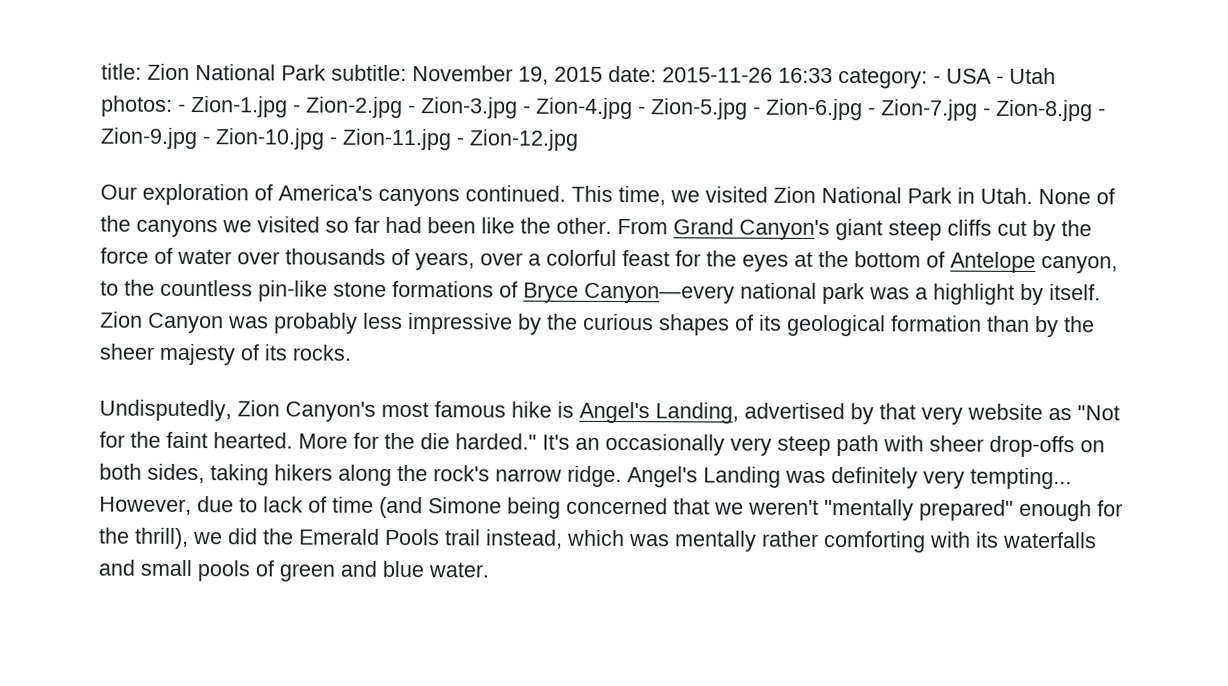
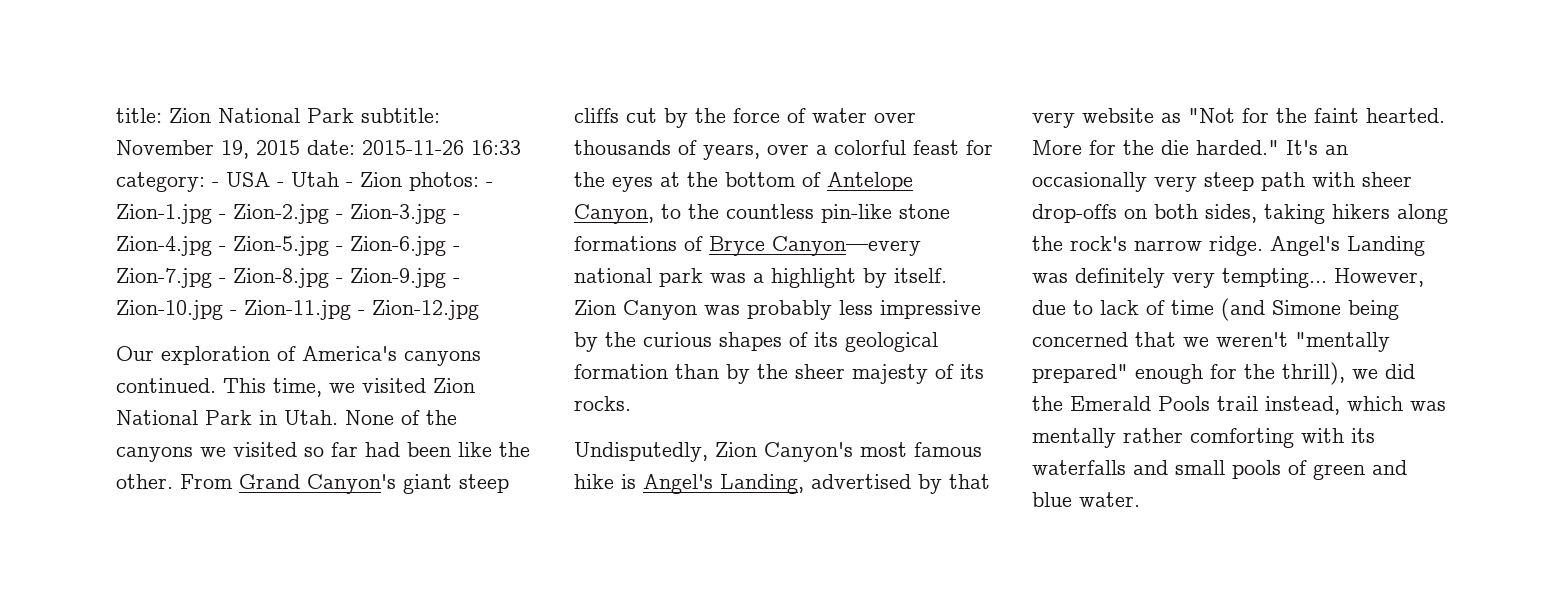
(1056, 76) none -> [346,172,402,187] - Zion
[1041,256,1118,274] canyon, -> [574,204,654,224] Canyon,

